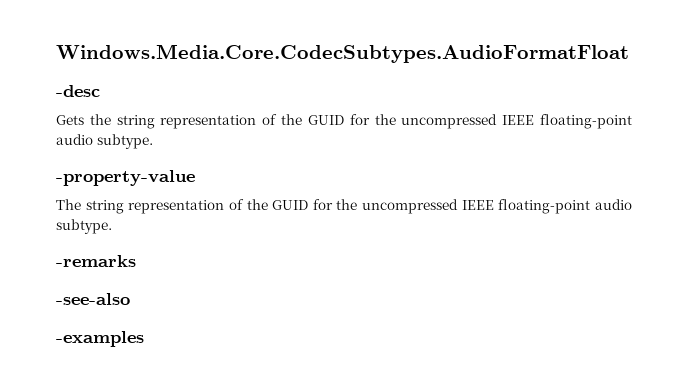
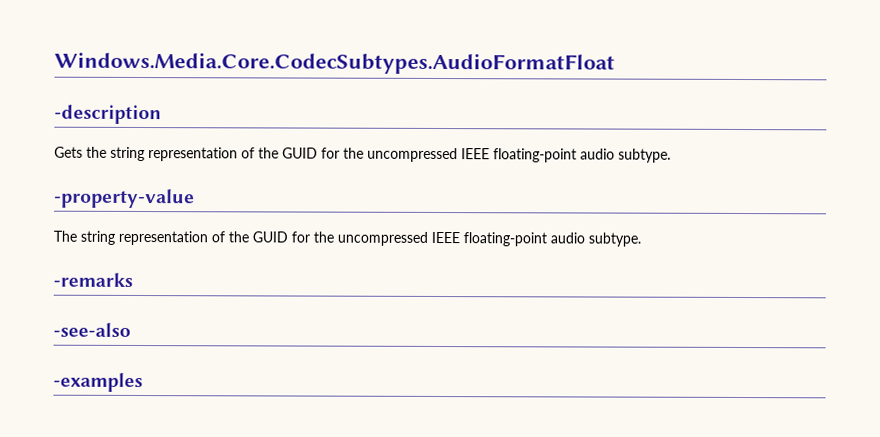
[56,85,100,97] -desc -> [54,104,162,125] -description

